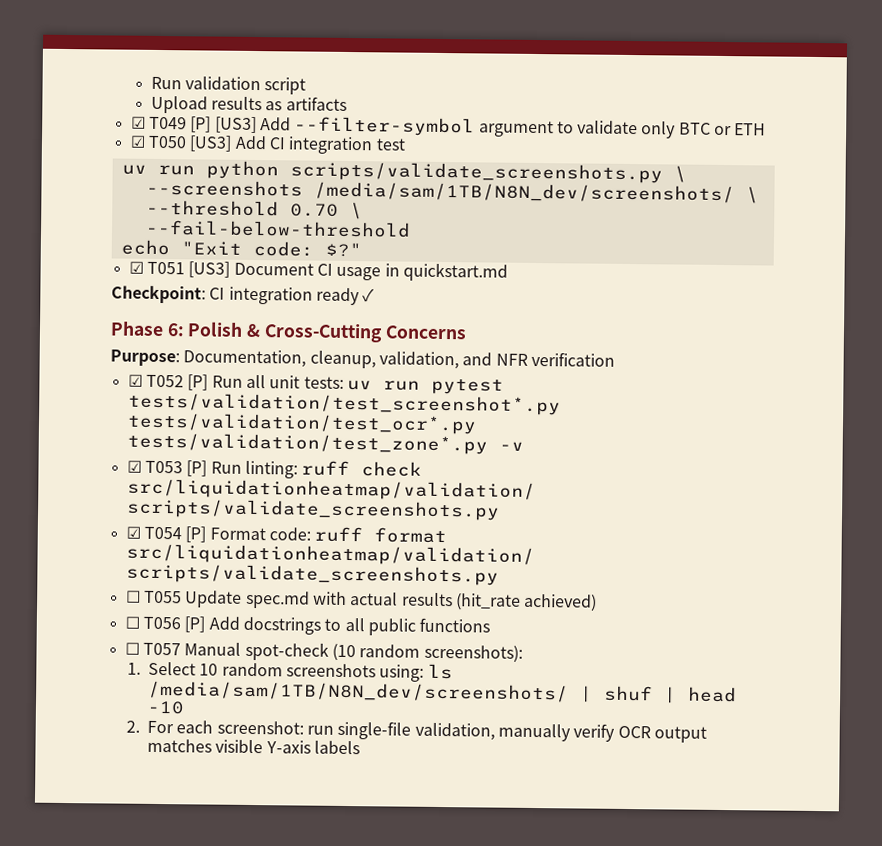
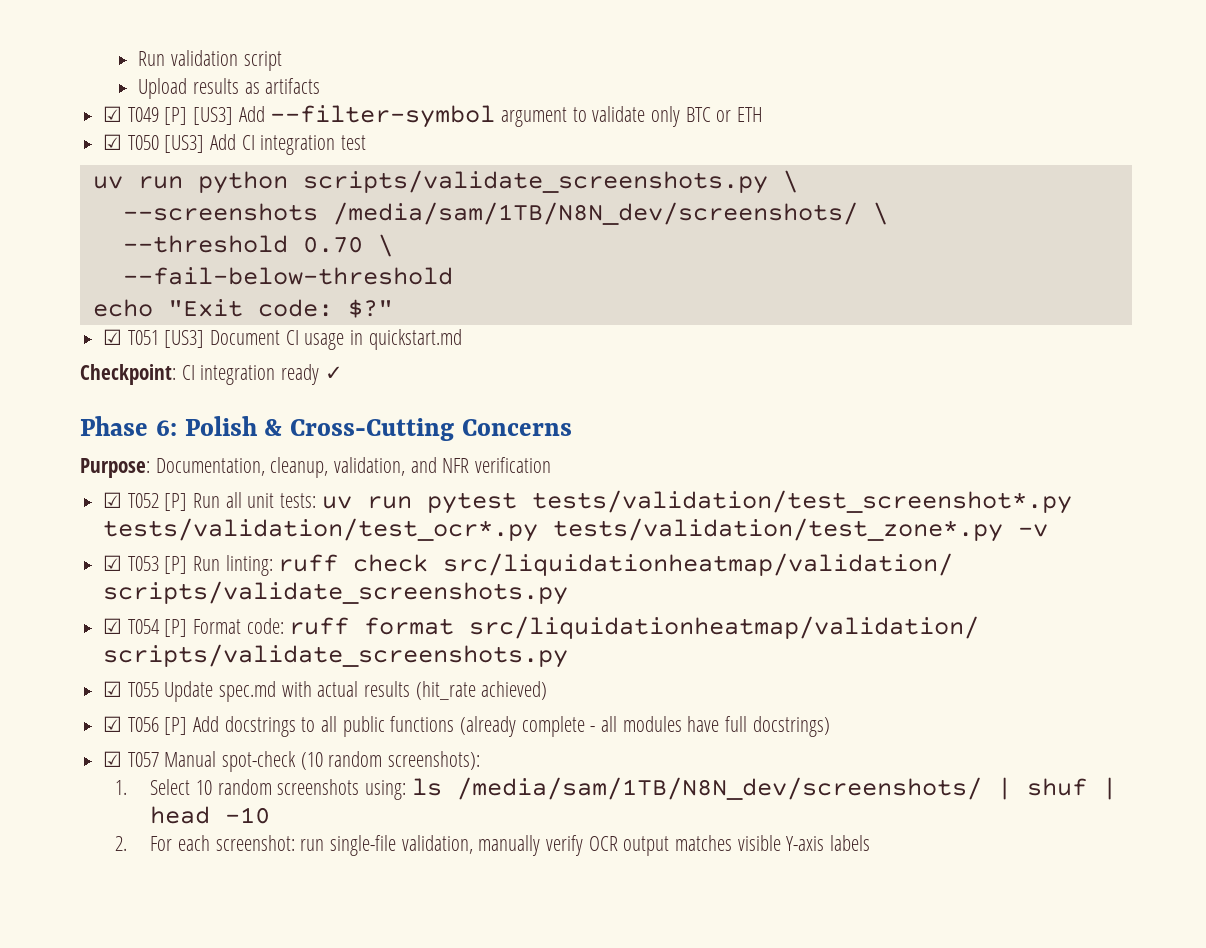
[125,590,141,603] ☐ -> [103,681,123,697] ☑
[124,616,140,629] ☐ -> [103,716,123,732] ☑
[124,642,140,655] // ☐ -> [460,716,830,737] [103,751,123,767] (already complete - all modules have full docstrings) // ☑

